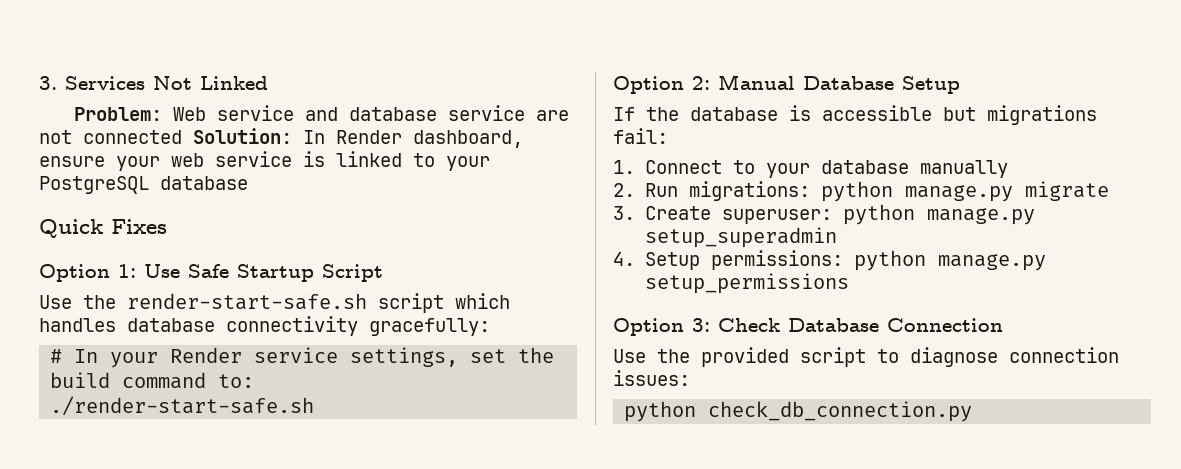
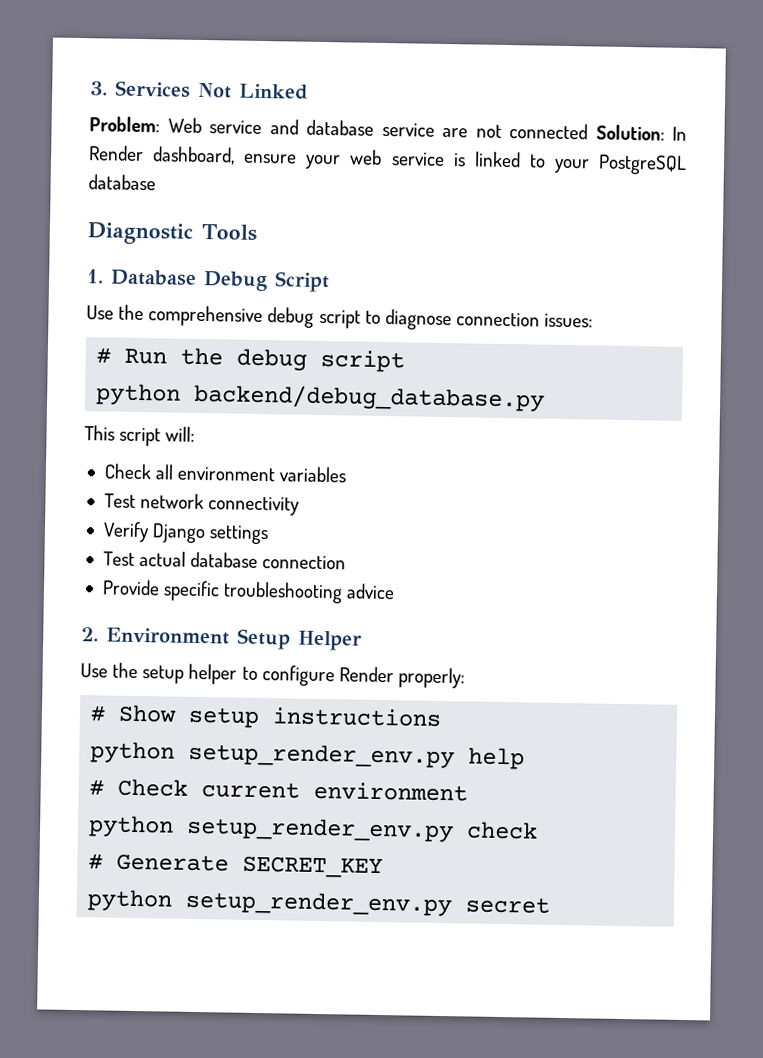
[39,219,167,238] [39,264,383,282] [39,293,510,313] [39,316,490,336] [50,347,555,368] [50,372,255,389] [50,396,315,416] [613,74,960,94] [613,105,1097,125] [613,128,668,144] [613,160,1008,178] [613,181,1109,202] [613,204,1035,225] [644,227,837,248] [613,250,1046,271] [644,273,849,294] [613,318,1003,336] [613,347,789,367] Quick Fixes // Option 1: Use Safe Startup Script // Use the render-start-safe.sh script which handles database connectivity gracefully: // # In your Render service settings, set the build command to: // ./render-start-safe.sh // Option 2: Manual Database Setup // If the database is accessible but migrations fail: // 1. Connect to your database manually // 2. Run migrations: python manage.py migrate // 3. Create superuser: python manage.py setup_superadmin // 4. Setup permissions: python manage.py setup_permissions // Option 3: Check Database Connection // Use the provided -> [87,222,257,245] [86,269,330,293] [86,304,315,328] Diagnostic Tools // 1. Database Debug Script // Use the comprehensive debug
[624,401,973,422] python check_db_connection.py -> [96,347,406,373] [96,383,546,412] [84,425,196,447] [103,463,348,483] [103,493,301,516] [102,521,270,545] [102,551,347,570] [101,579,396,604] [81,627,362,651] [80,662,465,689] [90,704,443,729] [90,741,526,770] [89,778,469,802] [88,815,539,843] [88,853,384,879] [87,889,551,917] # Run the debug script // python backend/debug_database.py // This script will: // Check all environment variables // Test network connectivity // Verify Django settings // Test actual database connection // Provide specific troubleshooting advice // 2. Environment Setup Helper // Use the setup helper to configure Render properly: // # Show setup instructions // python setup_render_env.py help // # Check current environment // python setup_render_env.py check // # Generate SECRET_KEY // python setup_render_env.py secret

